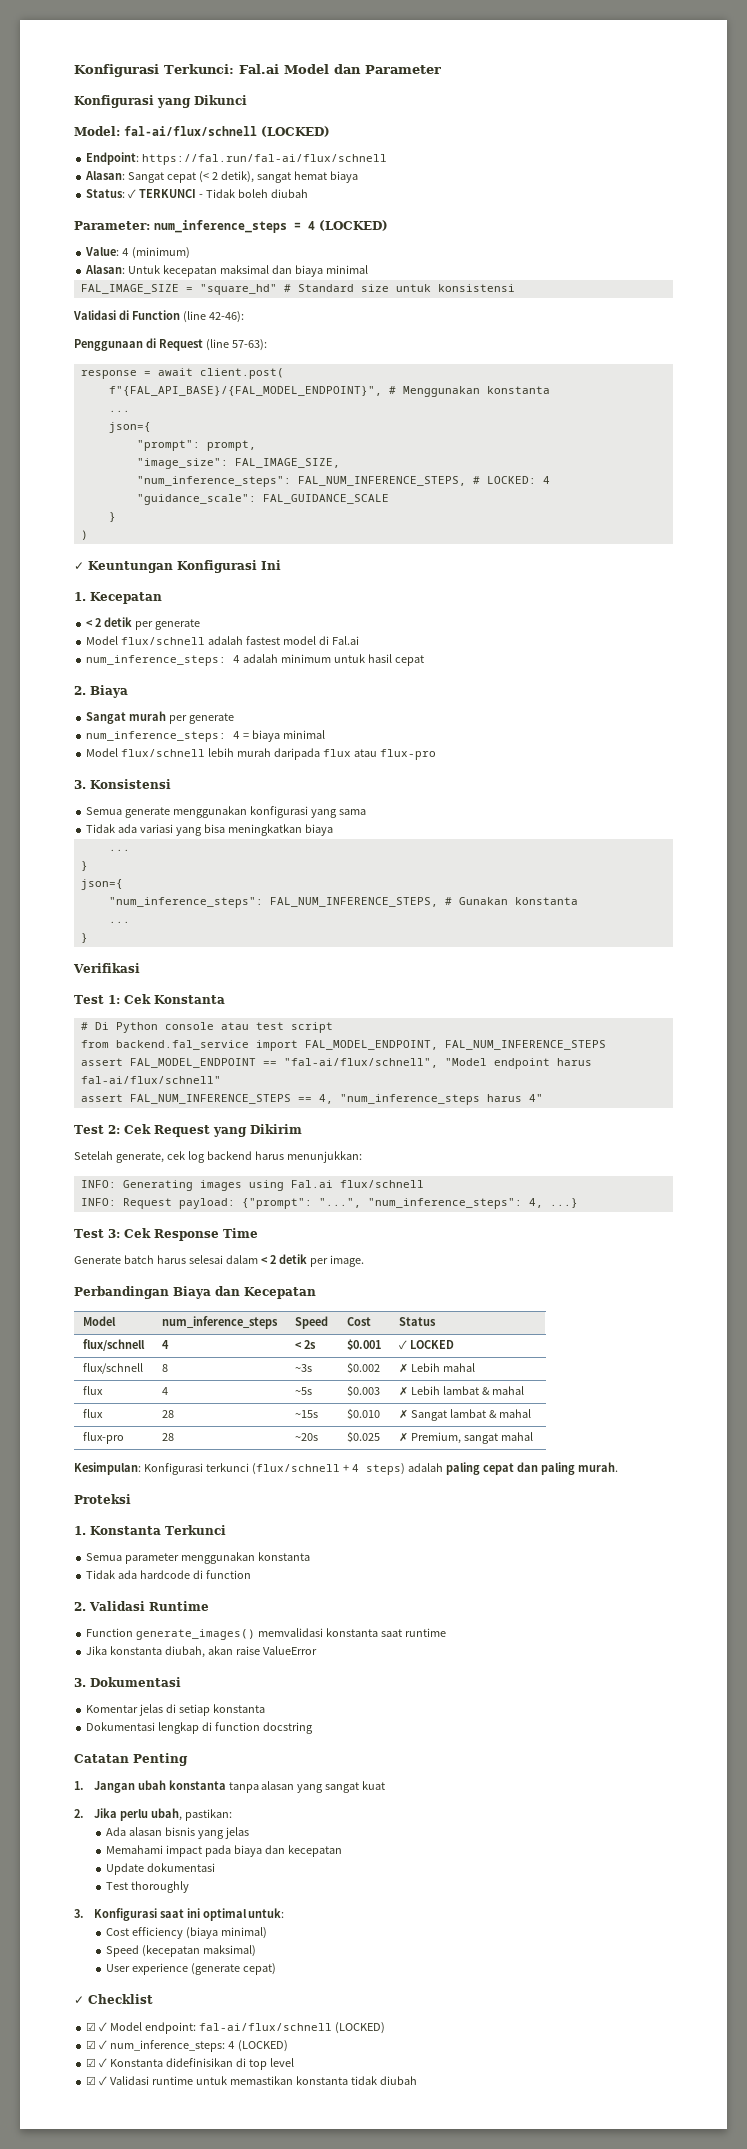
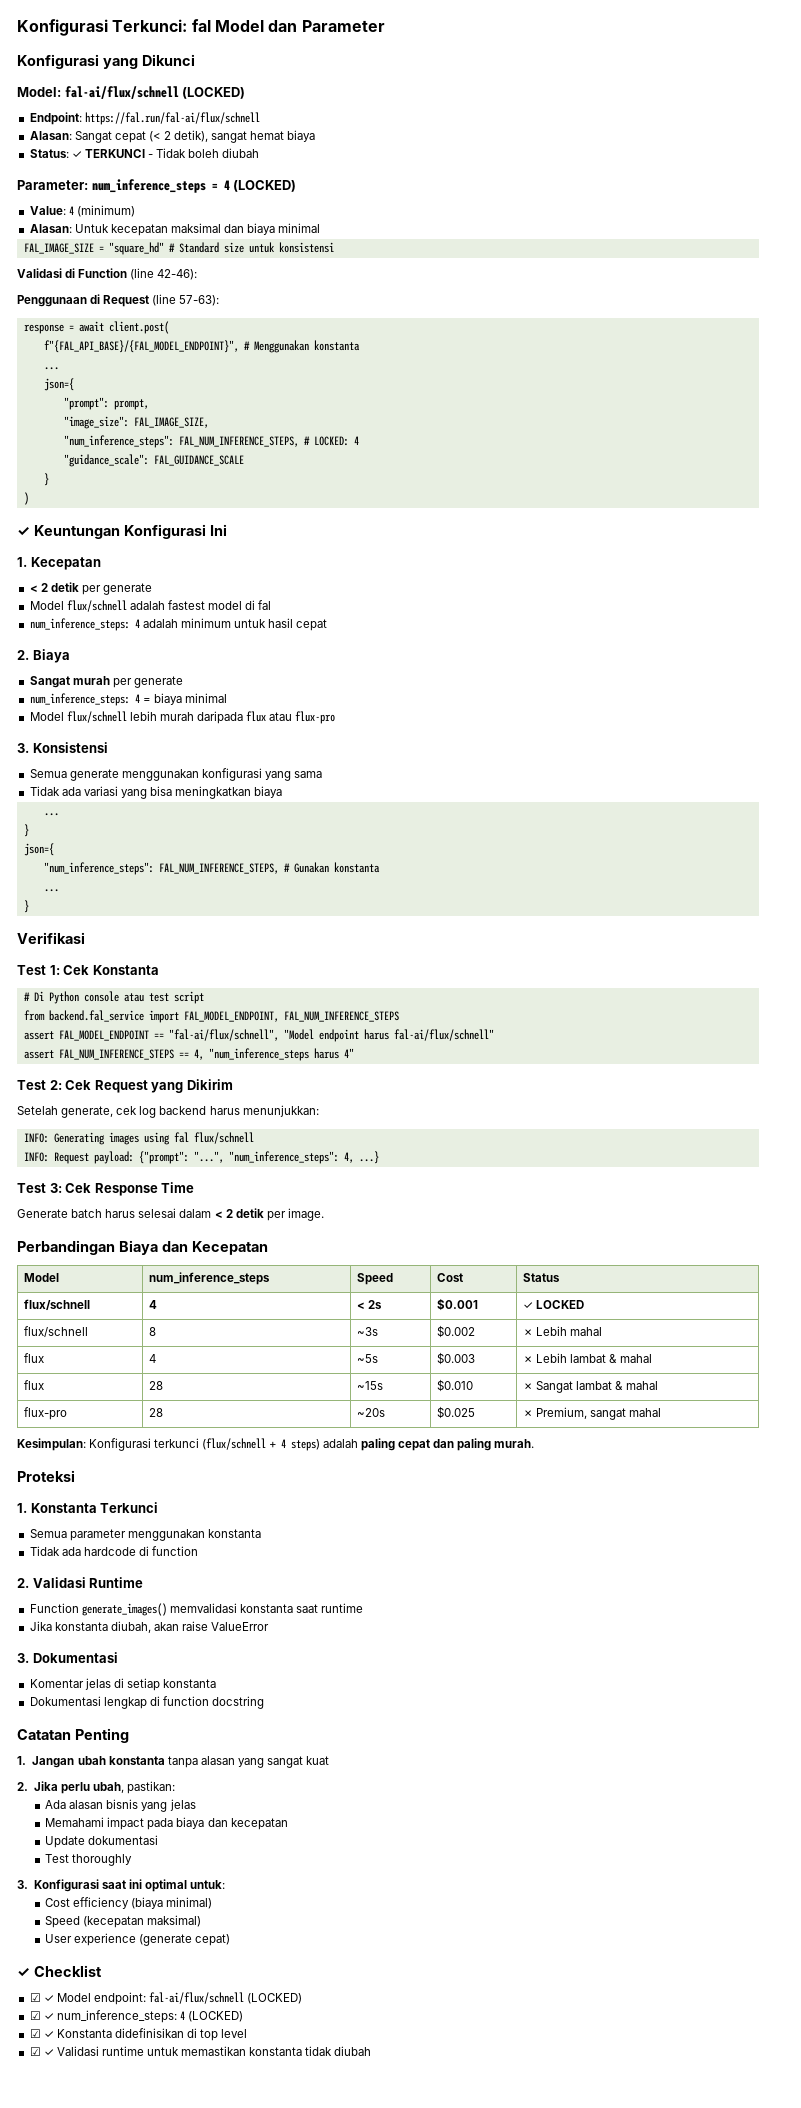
[238,64,279,74] Fal.ai -> [191,19,211,32] fal
[331,636,359,645] Fal.ai -> [258,600,272,610] fal
[290,1180,333,1188] Fal.ai -> [173,1132,189,1143] fal

